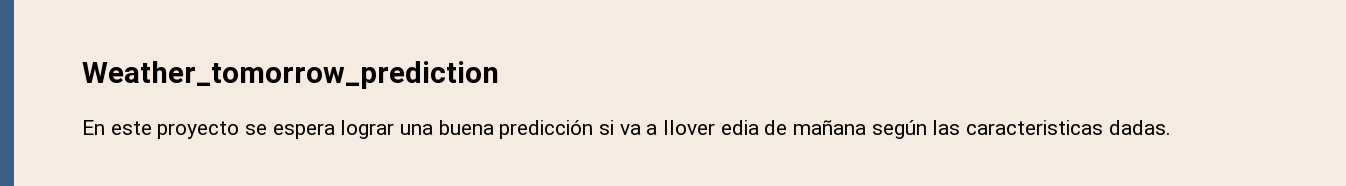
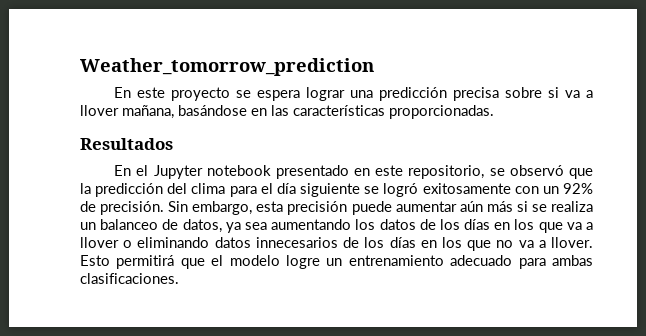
[438,120,594,139] buena predicción -> [379,87,543,101] predicción precisa sobre
[720,120,1171,139] edia de mañana según las caracteristicas dadas. -> [122,105,494,119] [80,138,173,150] [114,165,593,179] [80,183,593,197] [80,201,593,215] [80,219,593,233] [80,237,594,251] [80,255,593,269] [80,273,179,284] mañana, basándose en las características proporcionadas. // Resultados // En el Jupyter notebook presentado en este repositorio, se observó que la predicción del clima para el día siguiente se logró exitosamente con un 92% de precisión. Sin embargo, esta precisión puede aumentar aún más si se realiza un balanceo de datos, ya sea aumentando los datos de los días en los que va a llover o eliminando datos innecesarios de los días en los que no va a llover. Esto permitirá que el modelo logre un entrenamiento adecuado para ambas clasificaciones.

